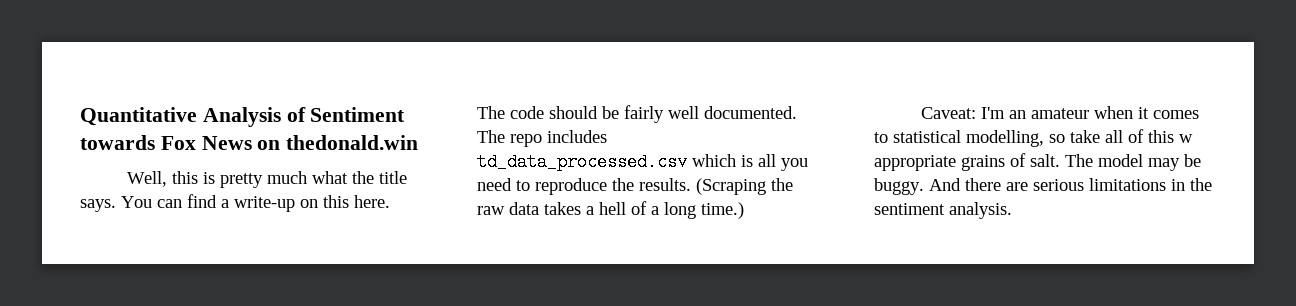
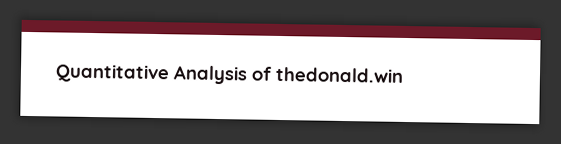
[310,107,406,122] [80,135,419,150] [126,171,407,188] [80,194,390,212] [477,105,797,123] [477,130,607,147] [477,153,808,171] [477,178,793,195] [477,201,744,219] [920,106,1199,119] [874,129,1193,147] [874,153,1201,171] [874,178,1212,195] [874,202,1012,219] Sentiment towards Fox News on thedonald.win // Well, this is pretty much what the title says. You can find a write-up on this here. The code should be fairly well documented. The repo includes td_data_processed.csv which is all you need to reproduce the results. (Scraping the raw data takes a hell of a long time.) // Caveat: I'm an amateur when it comes to statistical modelling, so take all of this w appropriate grains of salt. The model may be buggy. And there are serious limitations in the sentiment analysis. -> [275,66,404,83] thedonald.win

